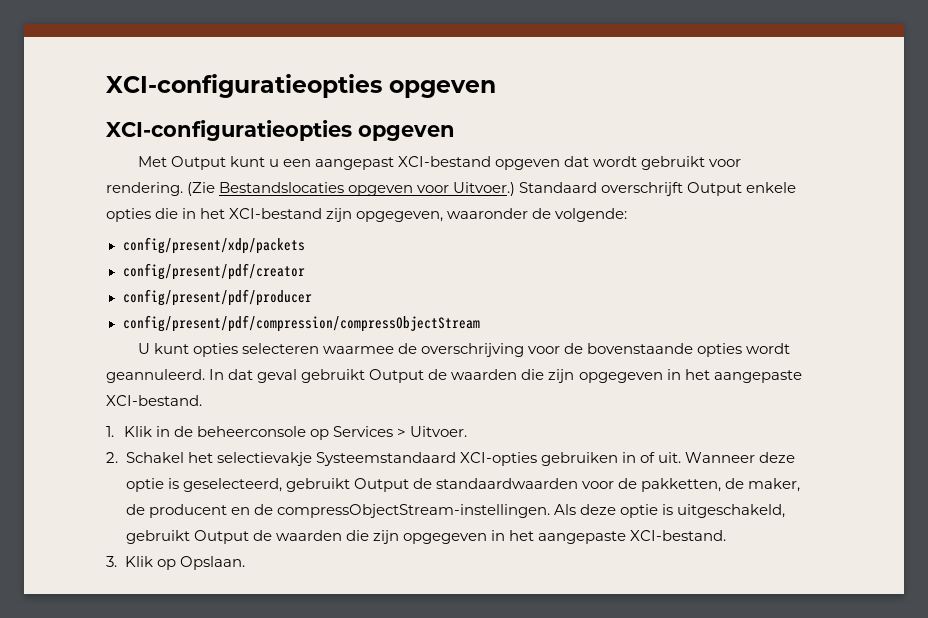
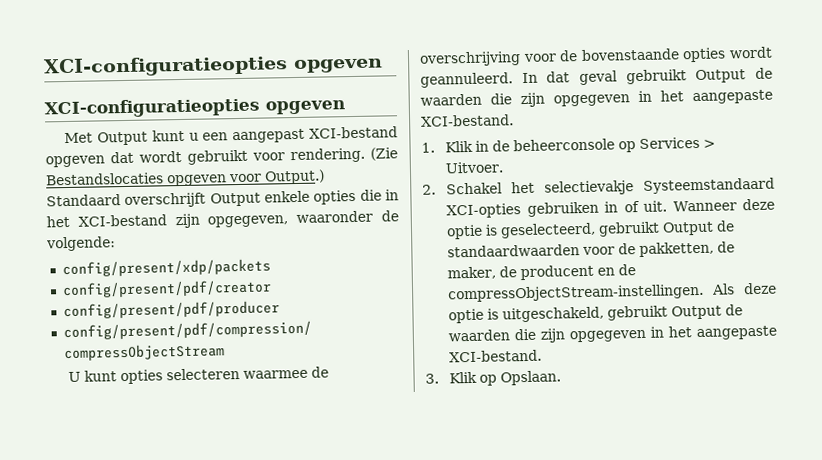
[453,182,516,196] Uitvoer.) -> [264,169,325,185] Output.)

